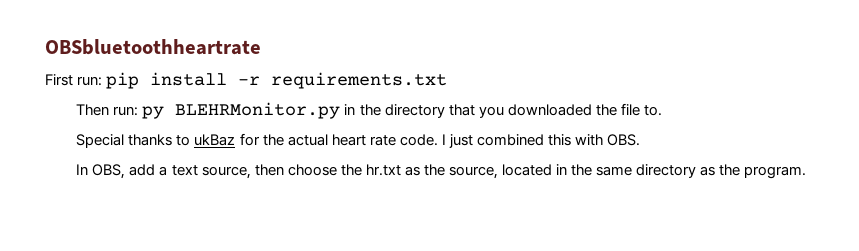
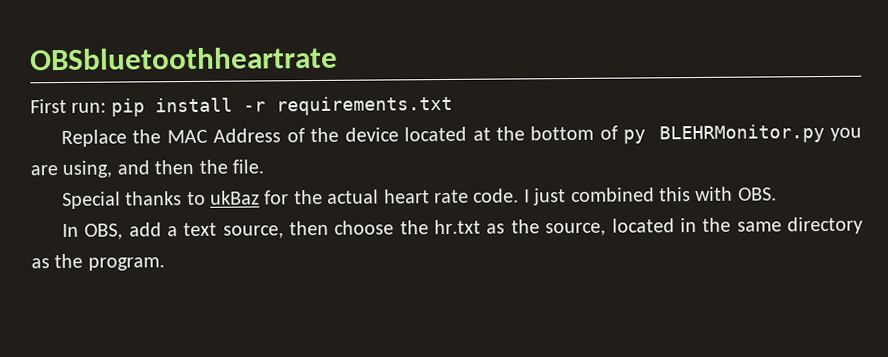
[76,102,662,119] Then run: py BLEHRMonitor.py in the directory that you downloaded the file to. -> [60,124,862,148] [30,159,264,178] Replace the MAC Address of the device located at the bottom of py BLEHRMonitor.py you are using, and then the file.

